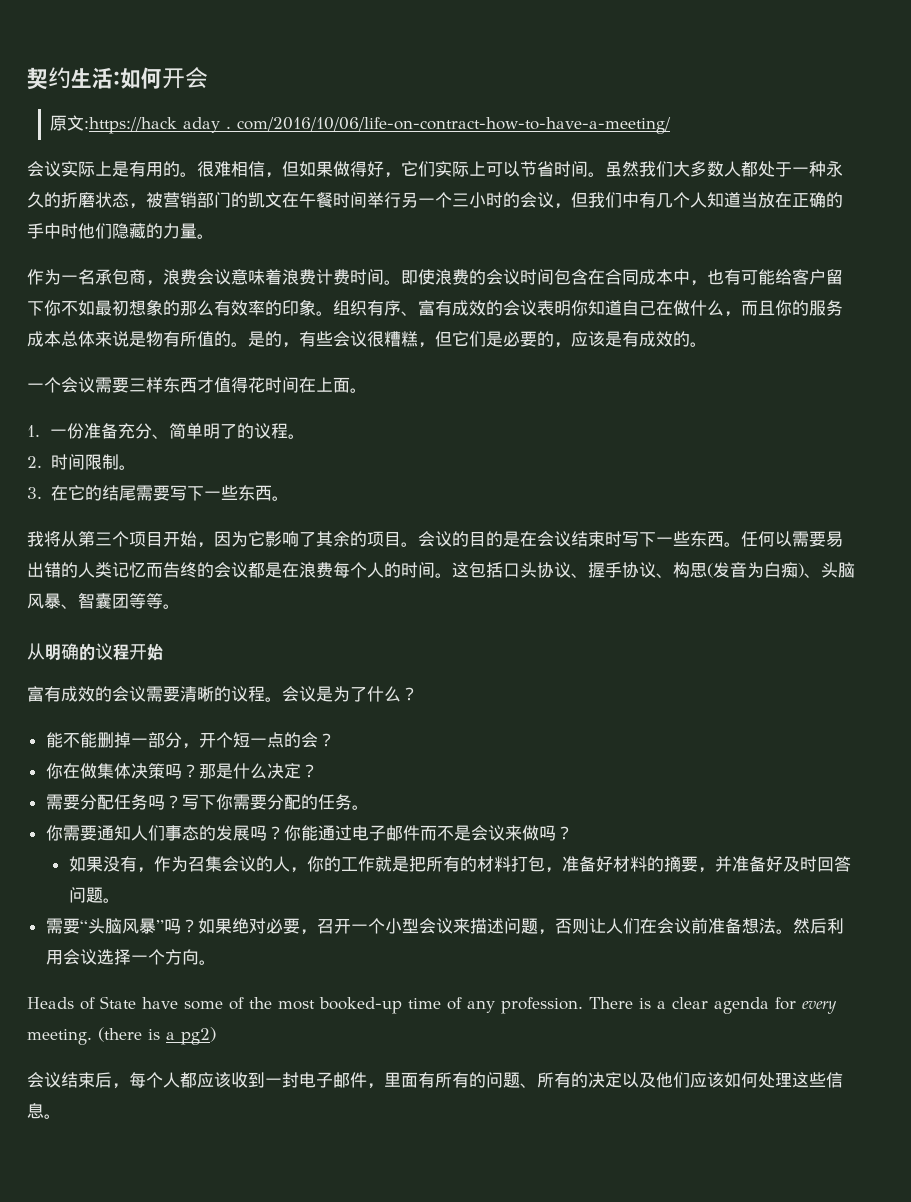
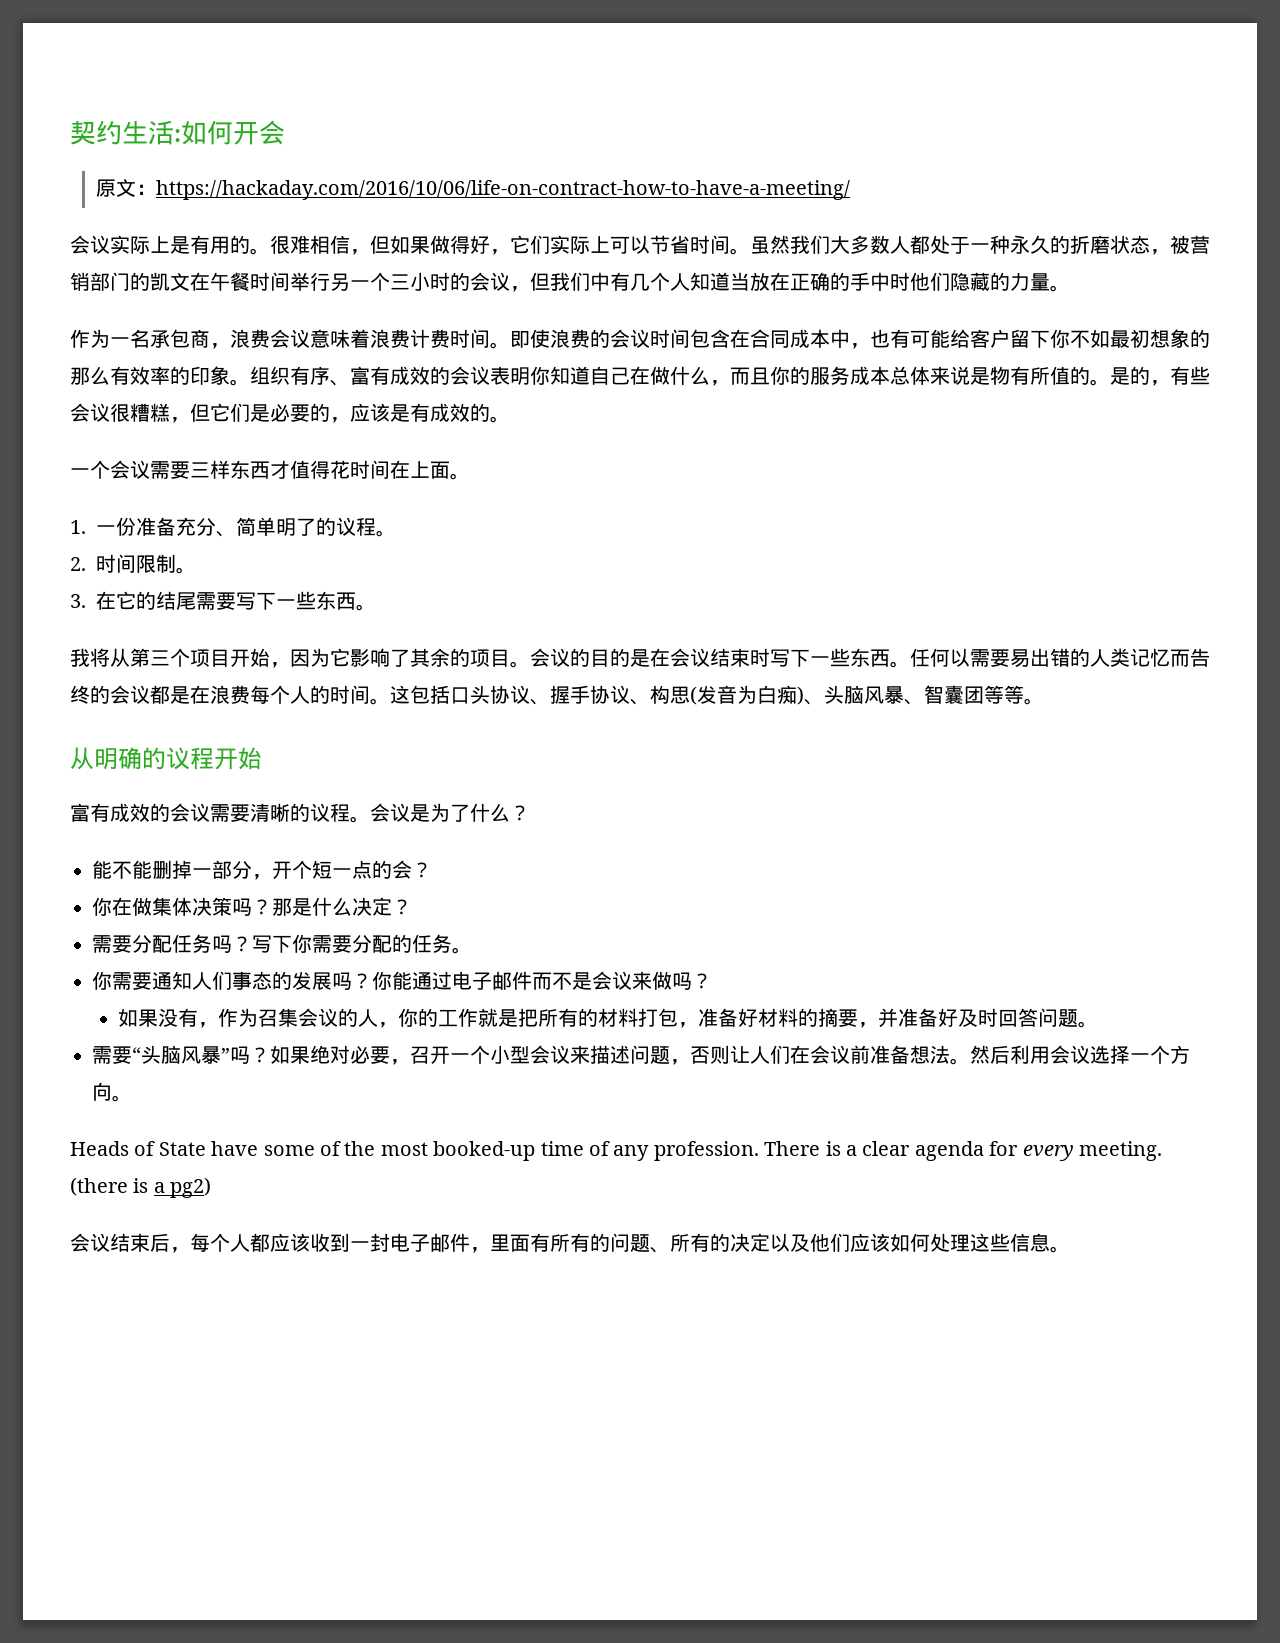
[83,117,671,134] :https://hack aday . com/2016/10/06/life-on-contract-how-to-have-a-meeting/ -> [135,180,850,200] ：https://hackaday.com/2016/10/06/life-on-contract-how-to-have-a-meeting/

